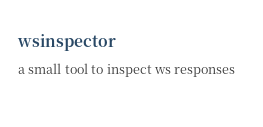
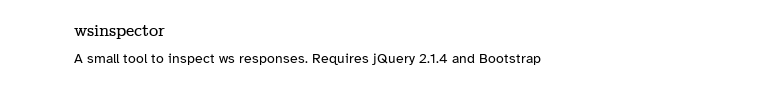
[18,67,25,74] a -> [74,54,83,63] A
[174,67,236,77] responses -> [239,53,541,65] responses. Requires jQuery 2.1.4 and Bootstrap

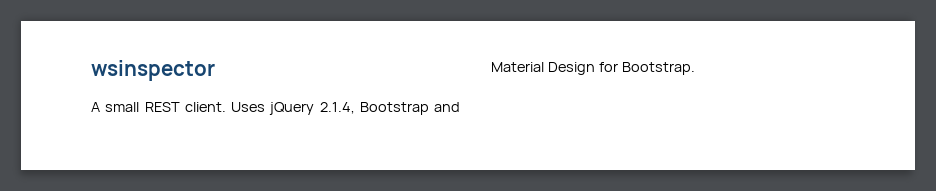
[123,53,541,65] tool to inspect ws responses. Requires jQuery 2.1.4 and Bootstrap -> [144,102,460,115] [491,62,695,75] REST client. Uses jQuery 2.1.4, Bootstrap and Material Design for Bootstrap.

